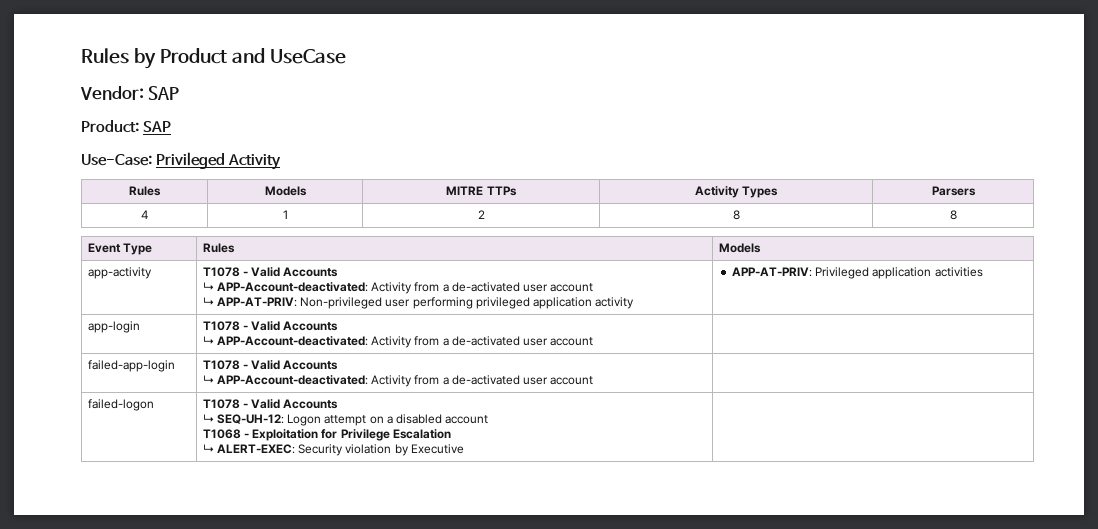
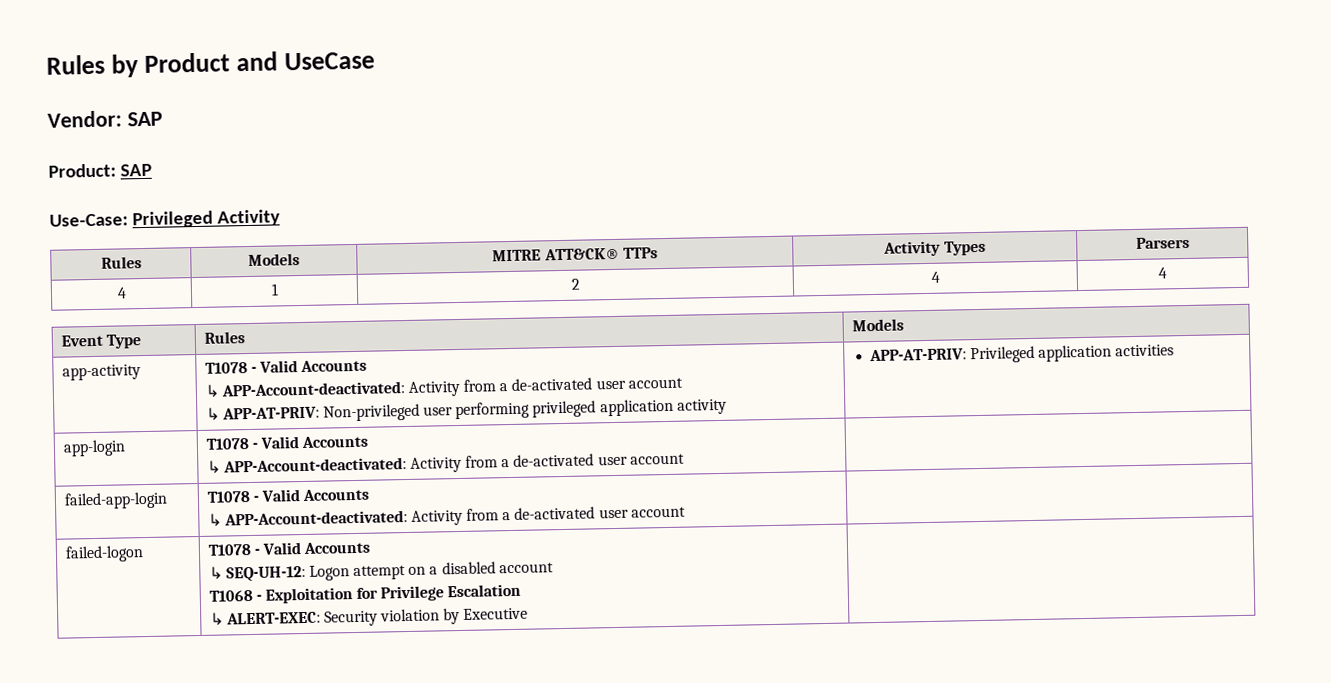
(484, 190) none -> [543,247,620,261] ATT&CK®
[732,210,740,220] [949,210,957,220] 8 | 8 -> [930,271,940,283] [1158,267,1167,279] 4 | 4

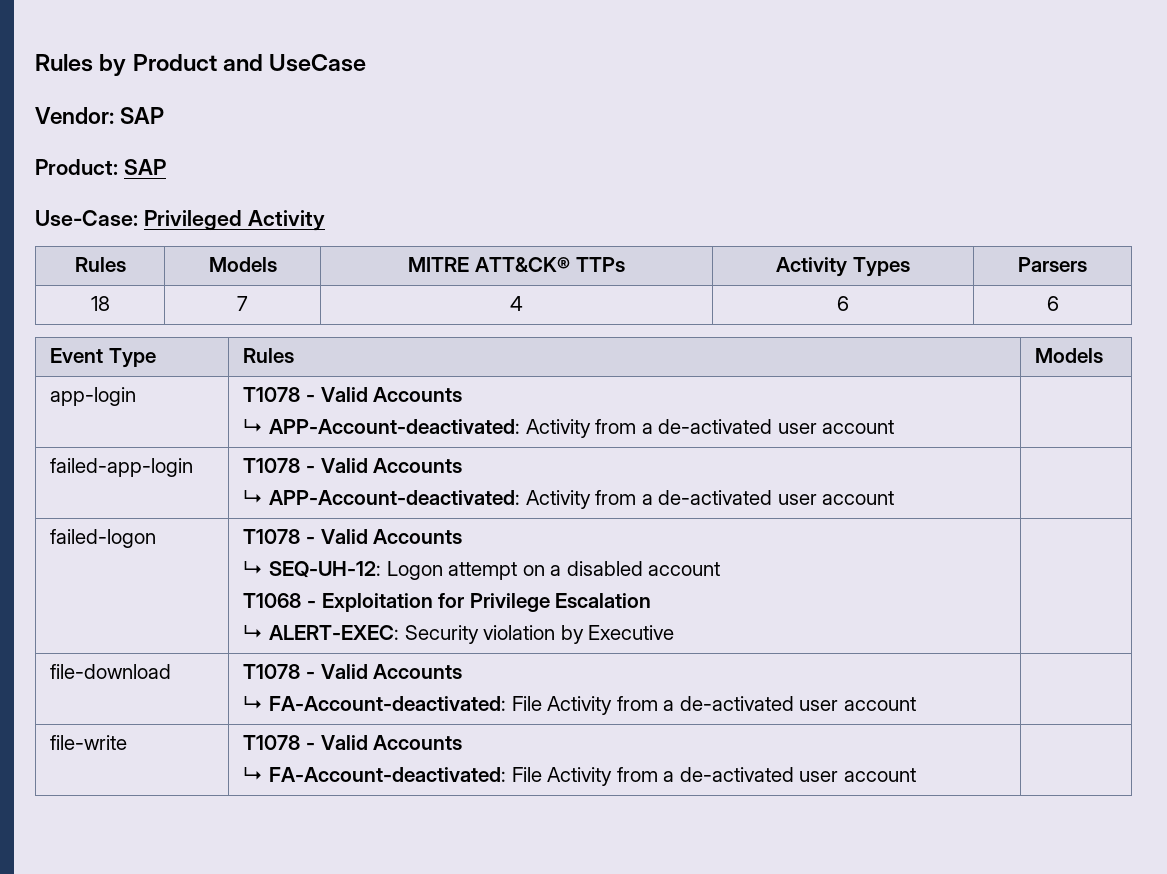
[116,287,127,299] [270,283,279,296] [570,278,580,290] [930,271,940,283] [1158,267,1167,279] 4 | 1 | 2 | 4 | 4 -> [90,296,110,311] [237,296,248,311] [509,296,523,311] [837,296,849,311] [1046,296,1059,311] 18 | 7 | 4 | 6 | 6
[61,364,141,381] [204,359,368,374] [204,377,683,398] [205,398,727,422] [868,344,1175,364] // app-activity | T1078 - Valid Accounts // ↳ APP-Account-deactivated: Activity from a de-activated user account // ↳ APP-AT-PRIV: Non-privileged user performing privileged application activity | APP-AT-PRIV: Privileged application activities -> (1104, 355) none
(529, 613) none -> [50,664,172,679] [243,664,463,679] [243,696,916,715] [50,735,128,750] [243,735,463,750] [243,767,916,786] // file-download | T1078 - Valid Accounts // ↳ FA-Account-deactivated: File Activity from a de-activated user account | // file-write | T1078 - Valid Accounts // ↳ FA-Account-deactivated: File Activity from a de-activated user account |

